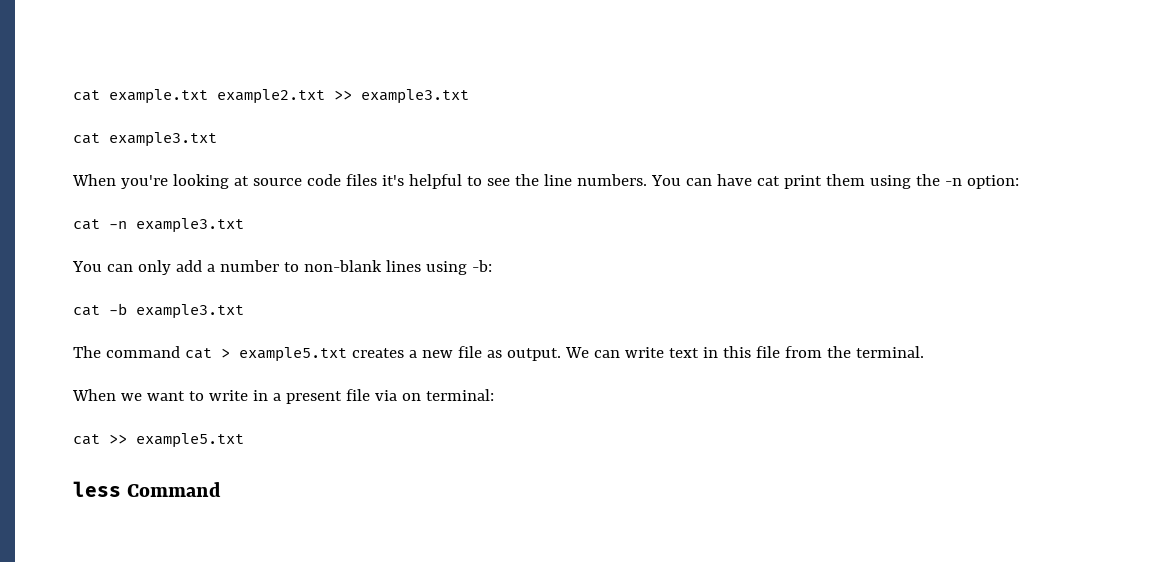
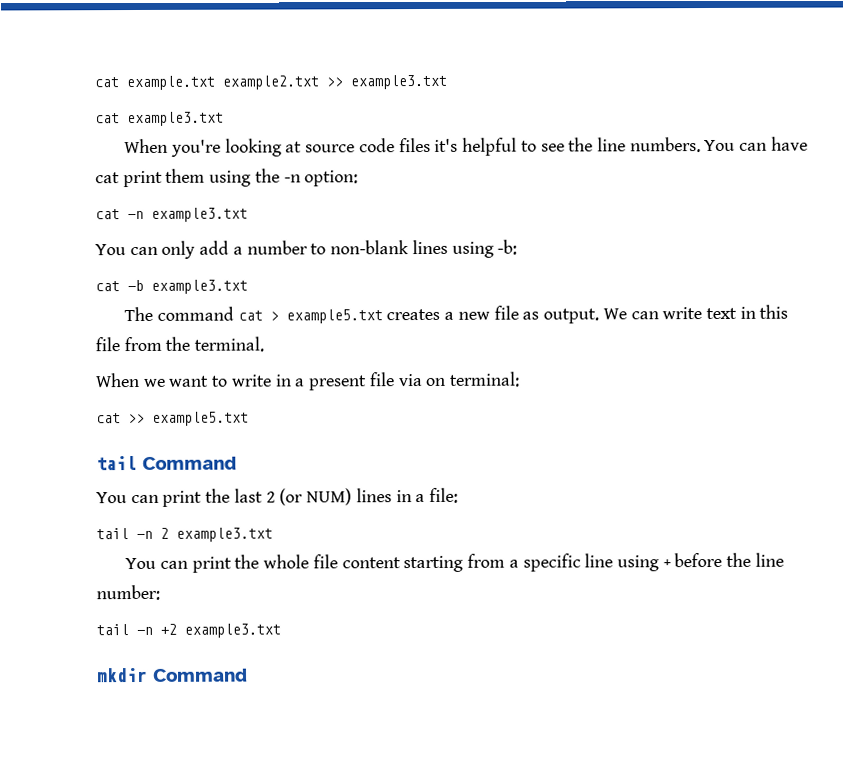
[73,481,222,497] less Command -> [96,456,237,471] [96,487,458,507] [96,527,273,542] [125,552,784,573] [96,584,160,601] [96,623,281,638] [97,667,248,683] tail Command // You can print the last 2 (or NUM) lines in a file: // tail -n 2 example3.txt // You can print the whole file content starting from a specific line using + before the line number: // tail -n +2 example3.txt // mkdir Command

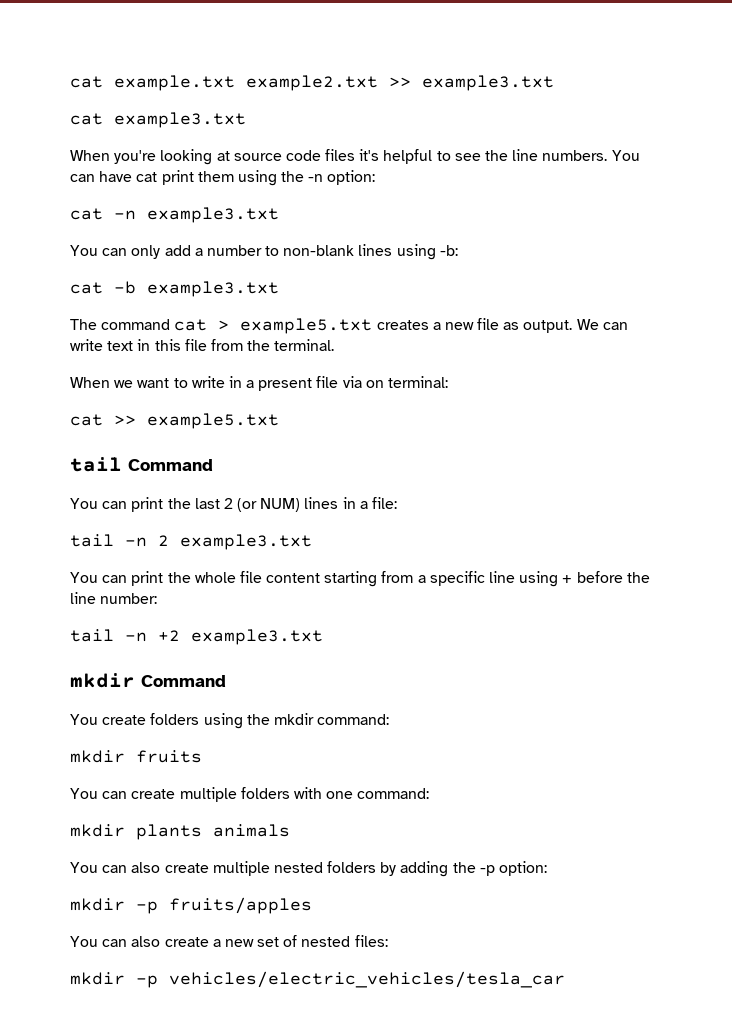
(248, 675) none -> [70,713,390,729] [70,750,202,763] [70,787,430,802] [70,824,290,840] [70,861,548,877] [70,897,312,914] [70,935,388,947] [70,971,565,988] // You create folders using the mkdir command: // mkdir fruits // You can create multiple folders with one command: // mkdir plants animals // You can also create multiple nested folders by adding the -p option: // mkdir -p fruits/apples // You can also create a new set of nested files: // mkdir -p vehicles/electric_vehicles/tesla_car

